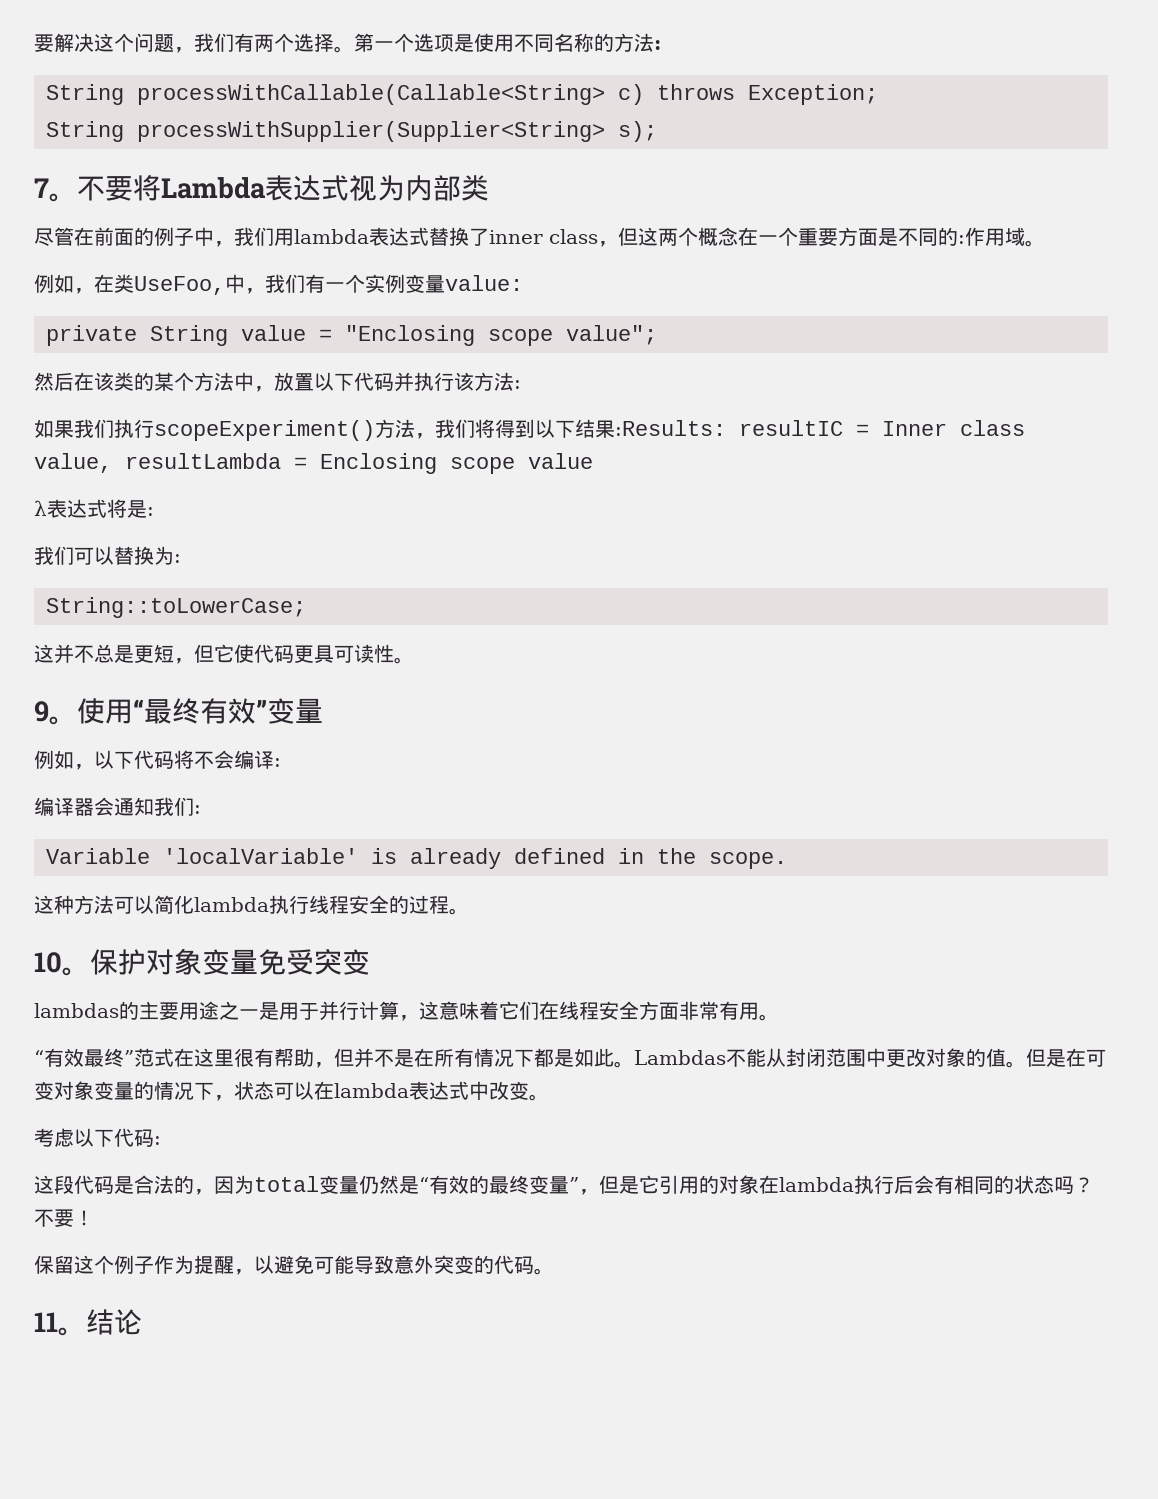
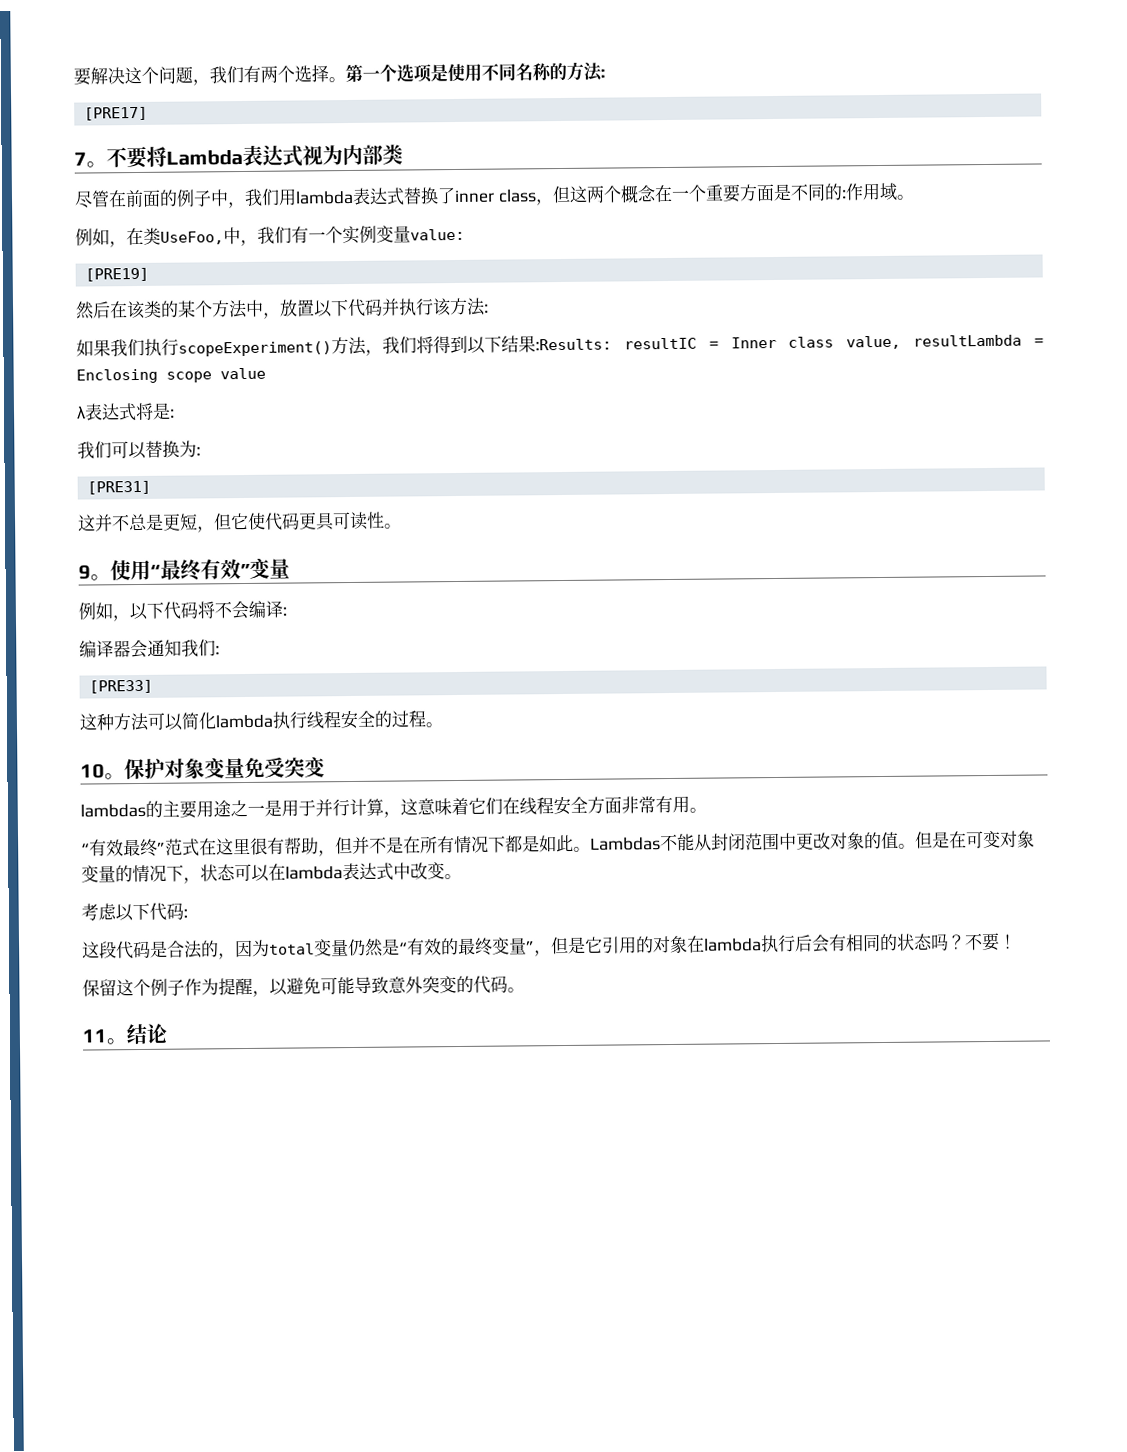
[46,84,878,105] [46,121,657,142] String processWithCallable(Callable<String> c) throws Exception; // String processWithSupplier(Supplier<String> s); -> [84,106,149,121] [PRE17]
[46,325,657,346] private String value = "Enclosing scope value"; -> [85,267,150,282] [PRE19]
[46,597,306,618] String::toLowerCase; -> [87,480,152,495] [PRE31]
[46,848,787,869] Variable 'localVariable' is already defined in the scope. -> [89,679,154,694] [PRE33]

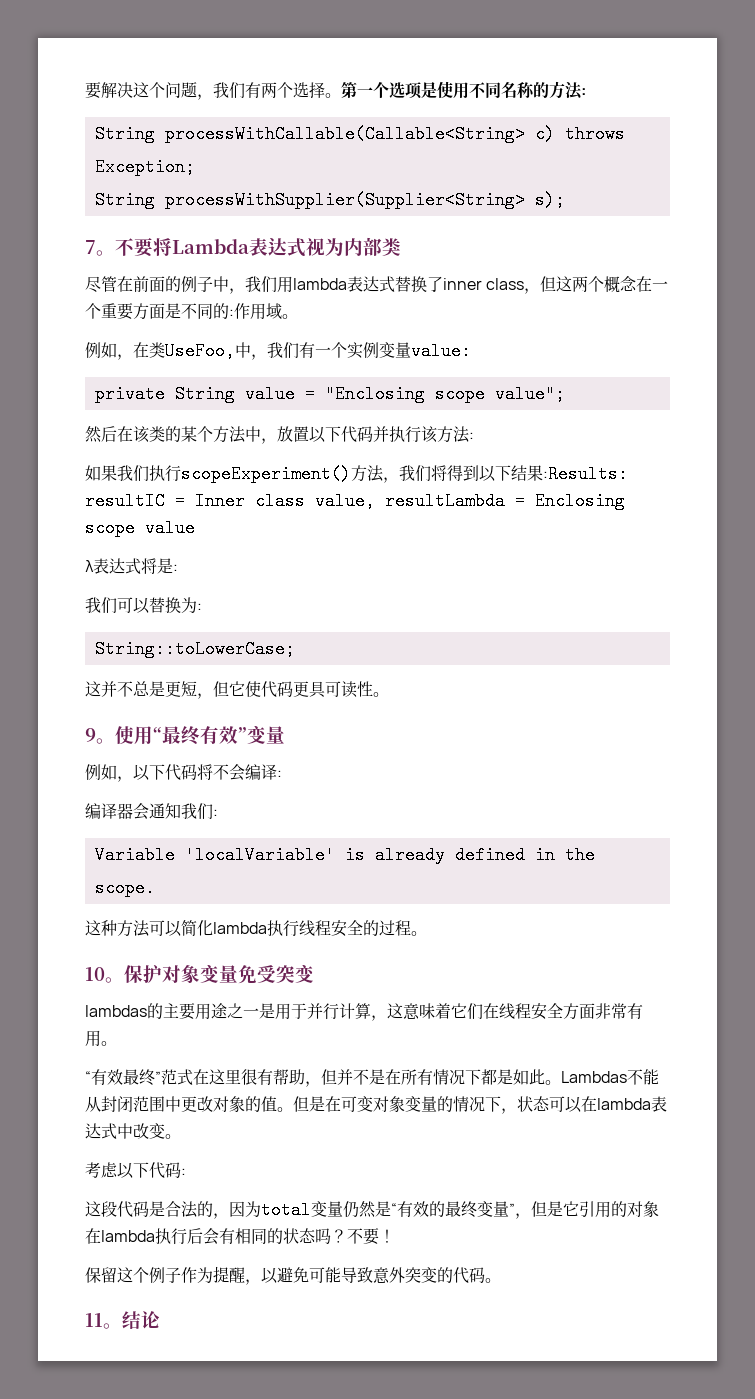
[84,106,149,121] [PRE17] -> [94,125,625,143] [94,158,195,176] [94,191,565,209] String processWithCallable(Callable<String> c) throws Exception; // String processWithSupplier(Supplier<String> s);
[85,267,150,282] [PRE19] -> [94,385,565,403] private String value = "Enclosing scope value";
[87,480,152,495] [PRE31] -> [94,640,295,658] String::toLowerCase;
[89,679,154,694] [PRE33] -> [94,846,595,864] [94,879,155,897] Variable 'localVariable' is already defined in the scope.

